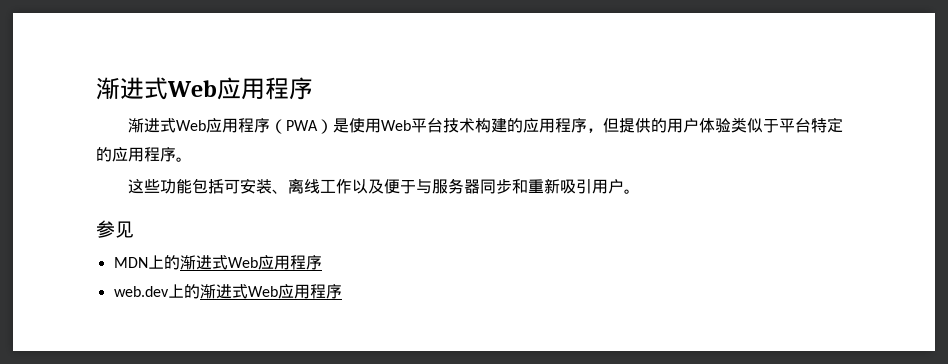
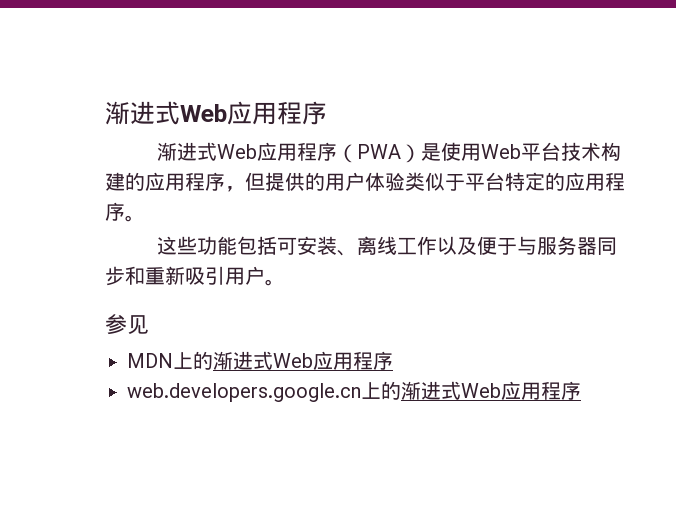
[113,286,169,297] web.dev -> [127,383,361,402] web.developers.google.cn

